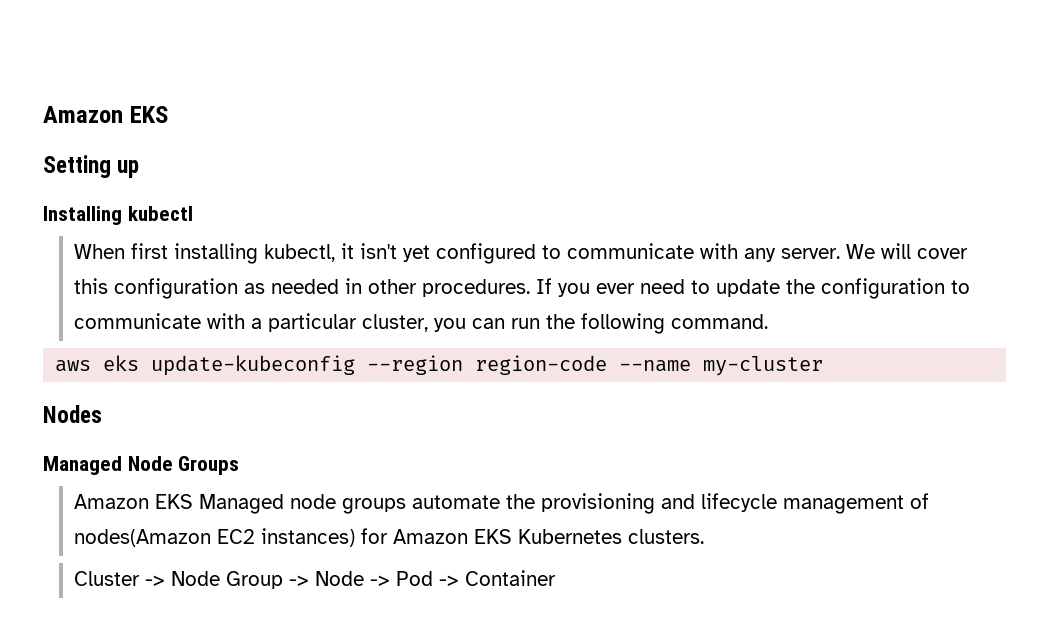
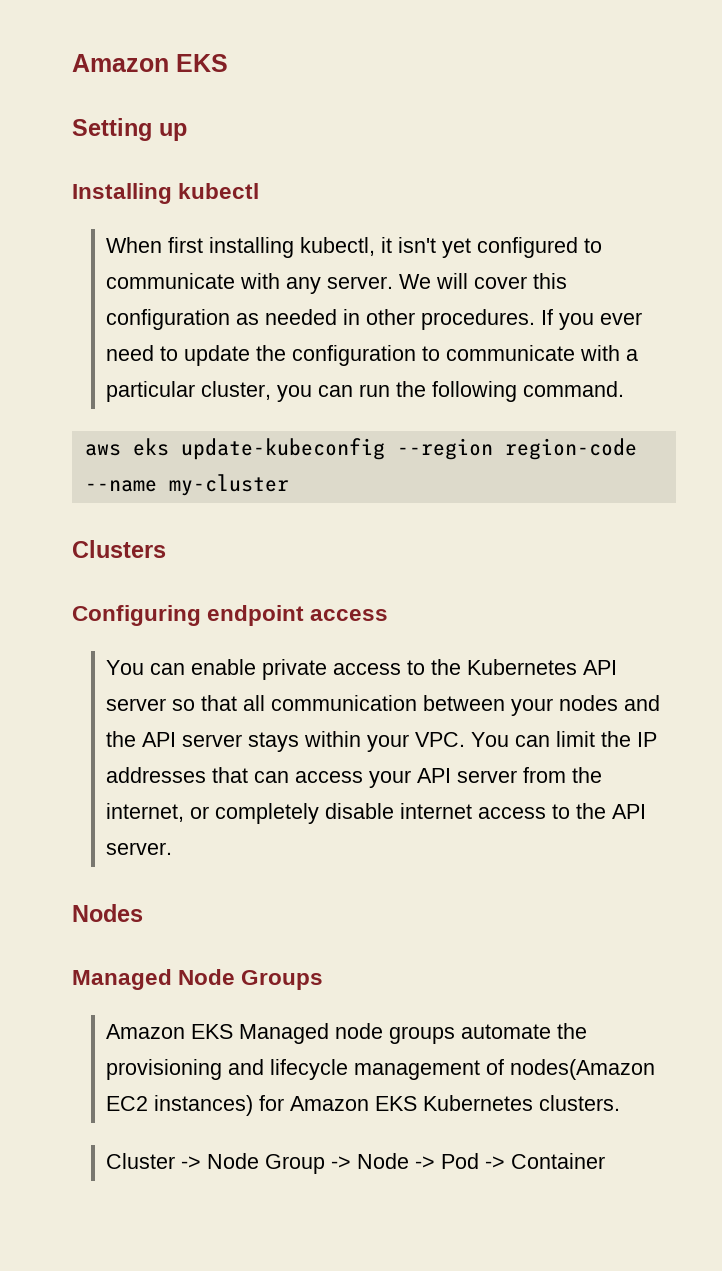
(824, 366) none -> [72,540,166,558] [72,605,389,626] [106,659,618,680] [106,695,661,716] [106,731,658,752] [106,767,603,788] [106,803,647,824] [106,842,173,855] // Clusters // Configuring endpoint access // You can enable private access to the Kubernetes API server so that all communication between your nodes and the API server stays within your VPC. You can limit the IP addresses that can access your API server from the internet, or completely disable internet access to the API server.

